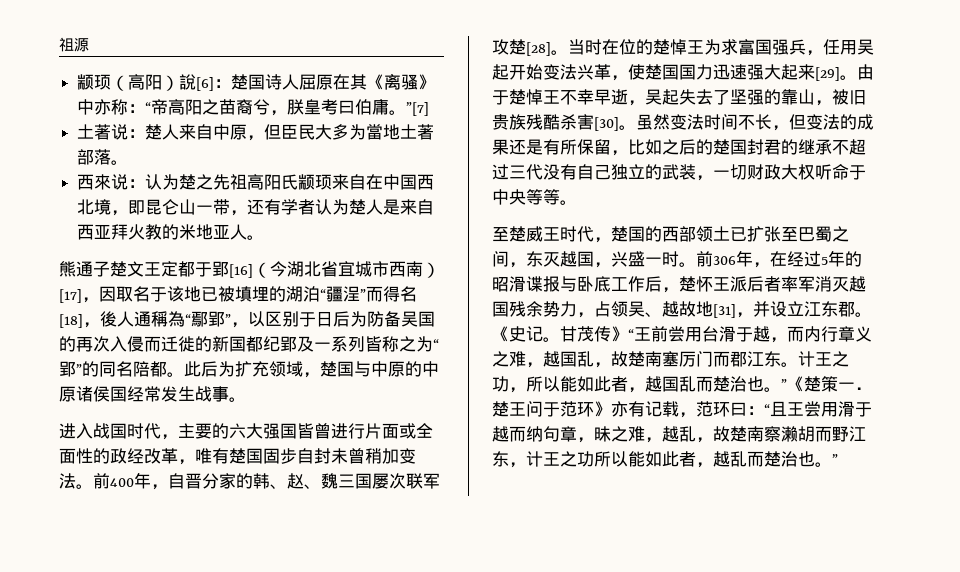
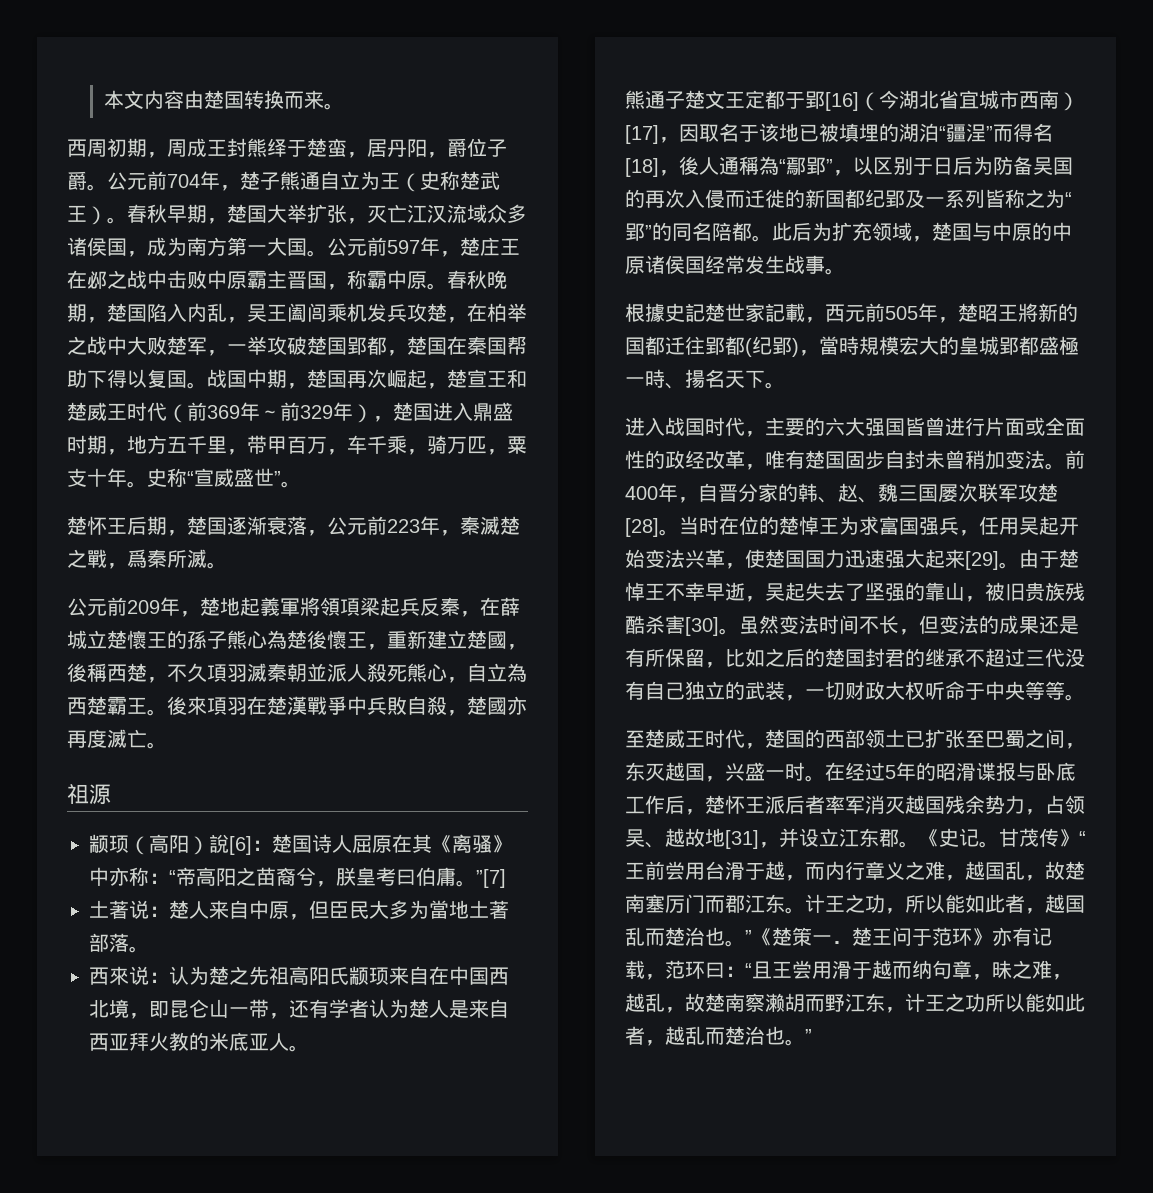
(59, 44) none -> [104,90,345,110] [67,138,507,158] [67,171,500,192] [67,204,527,225] [67,237,520,257] [67,270,507,290] [67,303,527,323] [67,336,527,356] [67,369,527,389] [67,402,513,423] [67,435,527,455] [67,468,301,488] [67,516,520,536] [67,549,227,569] [67,597,520,617] [67,630,527,650] [67,663,527,683] [67,696,527,716] [67,729,167,749] 本文内容由楚国转换而来。 // 西周初期，周成王封熊绎于楚蛮，居丹阳，爵位子爵。公元前704年，楚子熊通自立为王（史称楚武王）。春秋早期，楚国大举扩张，灭亡江汉流域众多诸侯国，成为南方第一大国。公元前597年，楚庄王在邲之战中击败中原霸主晋国，称霸中原。春秋晚期，楚国陷入内乱，吴王阖闾乘机发兵攻楚，在柏举之战中大败楚军，一举攻破楚国郢都，楚国在秦国帮助下得以复国。战国中期，楚国再次崛起，楚宣王和楚威王时代（前369年～前329年），楚国进入鼎盛时期，地方五千里，带甲百万，车千乘，骑万匹，粟支十年。史称“宣威盛世”。 // 楚怀王后期，楚国逐渐衰落，公元前223年，秦滅楚之戰，爲秦所滅。 // 公元前209年，楚地起義軍將領項梁起兵反秦，在薛城立楚懷王的孫子熊心為楚後懷王，重新建立楚國，後稱西楚，不久項羽滅秦朝並派人殺死熊心，自立為西楚霸王。後來項羽在楚漢戰爭中兵敗自殺，楚國亦再度滅亡。 //
[196,224,214,240] 地 -> [229,1032,249,1051] 底
(246, 399) none -> [625,303,1078,323] [625,336,1079,357] [625,369,785,389] // 根據史記楚世家記載，西元前505年，楚昭王將新的国都迁往郢都(纪郢)，當時規模宏大的皇城郢都盛極一時、揚名天下。
[696,250,770,268] 前306年， -> (825, 778) none

